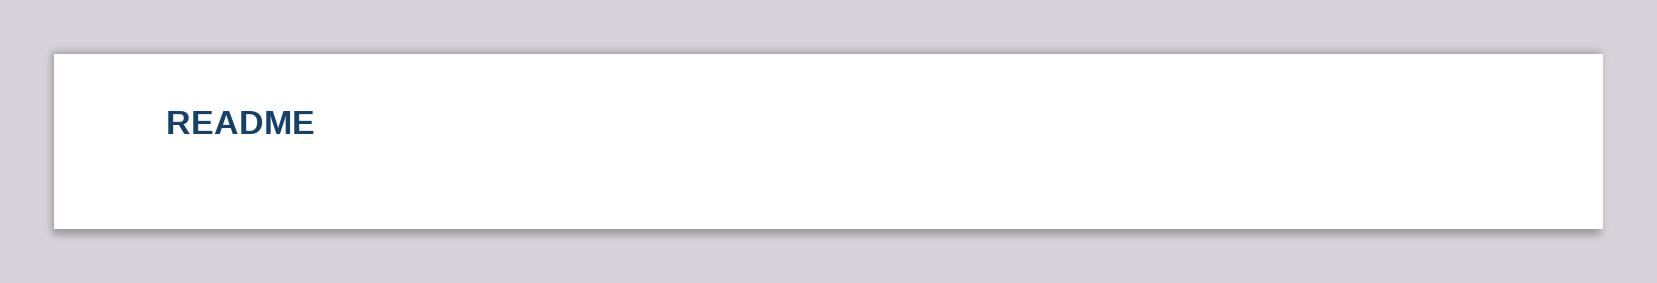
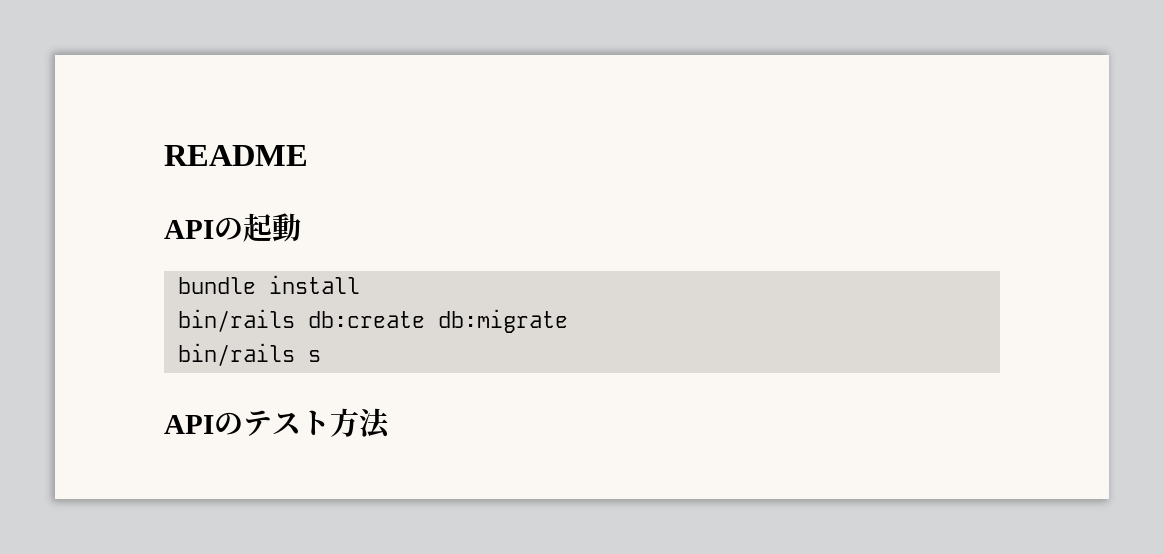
(315, 122) none -> [164,213,301,242] [177,275,360,294] [177,309,568,333] [177,343,321,366] [164,408,391,439] // APIの起動 // bundle install // bin/rails db:create db:migrate // bin/rails s // APIのテスト方法

